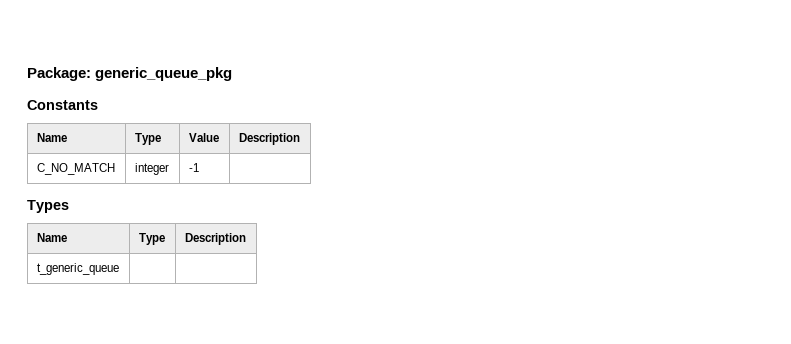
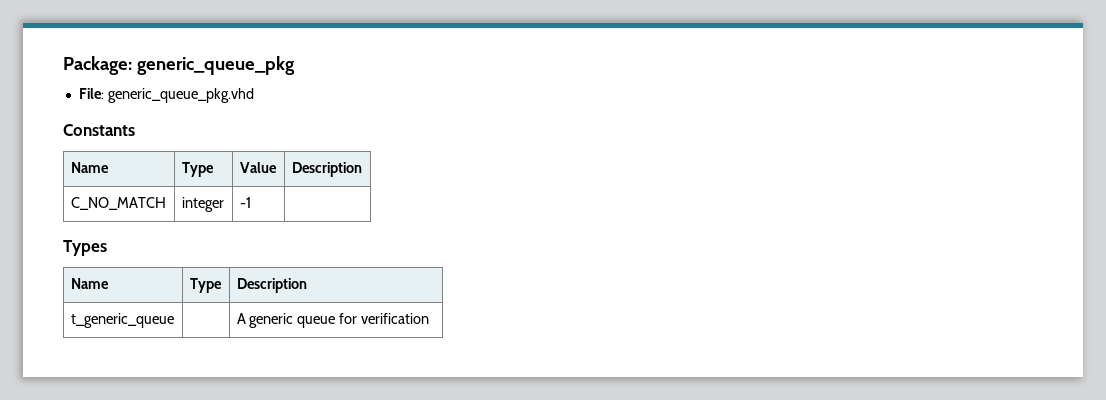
(233, 74) none -> [78,88,254,103] // File: generic_queue_pkg.vhd
(119, 269) none -> [236,313,430,328] A generic queue for verification

